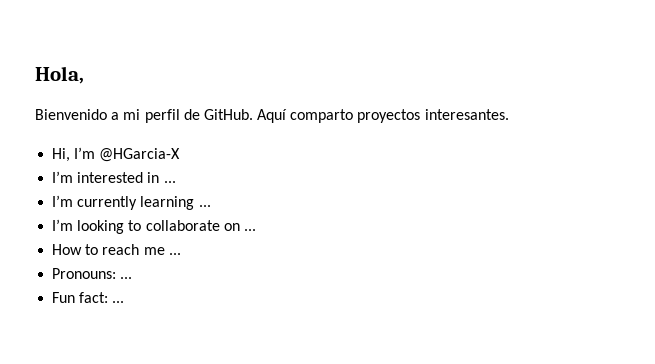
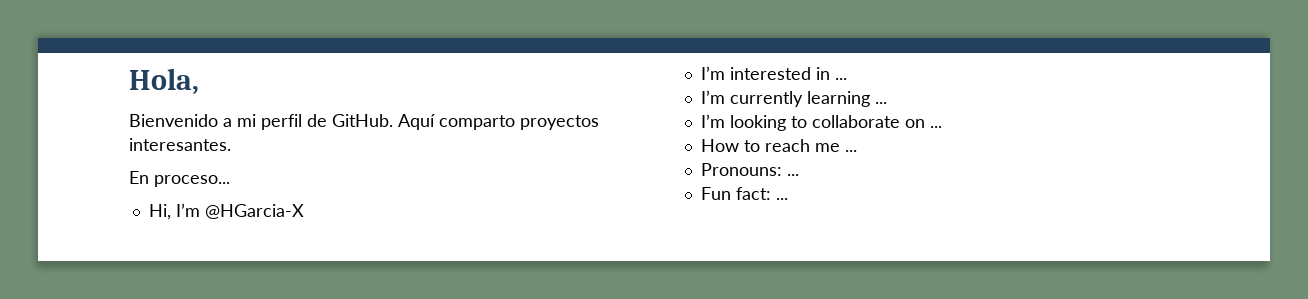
(509, 114) none -> [129,171,230,187] // En proceso...

